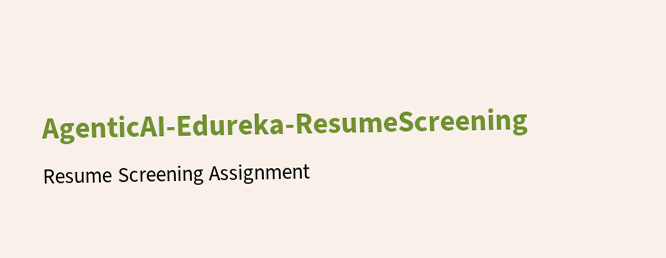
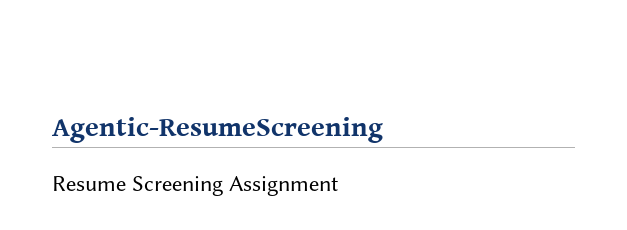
[40,107,529,145] AgenticAI-Edureka-ResumeScreening -> [52,117,383,143] Agentic-ResumeScreening

